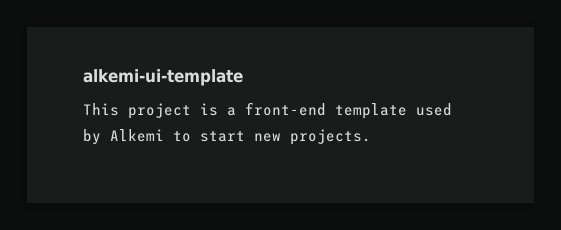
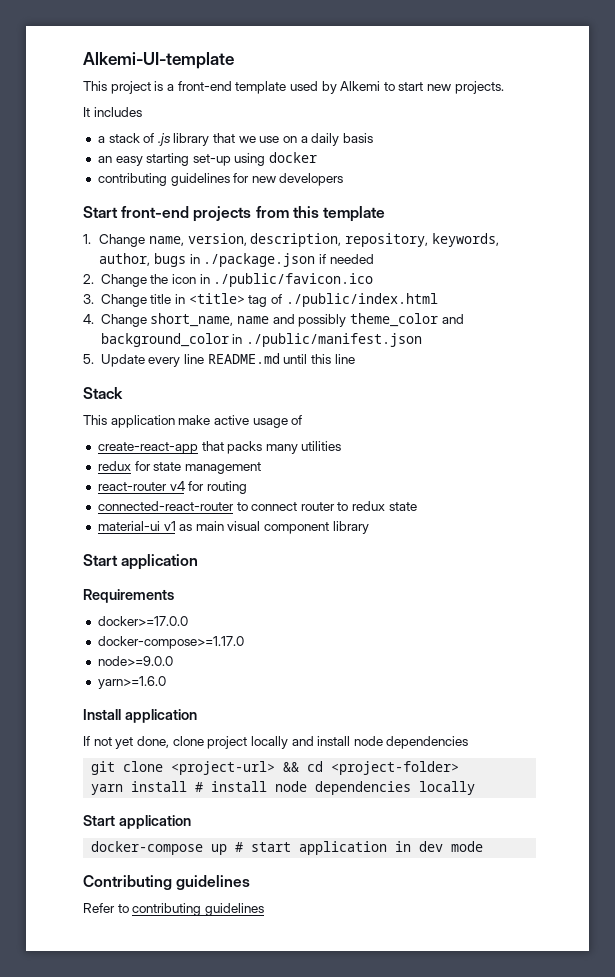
[83,69,243,86] alkemi-ui-template -> [83,52,234,69] Alkemi-UI-template
(371, 137) none -> [83,107,142,117] [97,133,373,146] [97,152,318,166] [97,173,344,186] [83,206,385,222] [83,233,499,247] [99,253,374,267] [83,273,374,287] [83,293,438,307] [83,313,464,327] [100,333,423,347] [83,353,355,367] [83,387,123,399] [83,415,303,428] [97,441,342,454] [97,461,261,474] [97,481,247,494] [97,501,417,511] [97,521,369,534] [83,554,199,570] [83,589,174,603] [97,616,188,626] [97,636,244,649] [97,656,173,666] [97,676,166,689] [83,709,197,723] [83,736,469,749] [91,761,460,775] [91,781,476,795] [83,815,191,829] [91,841,484,855] [83,875,251,890] [83,903,264,916] // It includes // a stack of .js library that we use on a daily basis // an easy starting set-up using docker // contributing guidelines for new developers // Start front-end projects from this template // 1. Change name, version, description, repository, keywords, author, bugs in ./package.json if needed // 2. Change the icon in ./public/favicon.ico // 3. Change title in <title> tag of ./public/index.html // 4. Change short_name, name and possibly theme_color and background_color in ./public/manifest.json // 5. Update every line README.md until this line // Stack // This application make active usage of // create-react-app that packs many utilities // redux for state management // react-router v4 for routing // connected-react-router to connect router to redux state // material-ui v1 as main visual component library // Start application // Requirements // docker>=17.0.0 // docker-compose>=1.17.0 // node>=9.0.0 // yarn>=1.6.0 // Install application // If not yet done, clone project locally and install node dependencies // git clone <project-url> && cd <project-folder> // yarn install # install node dependencies locally // Start application // docker-compose up # start application in dev mode // Contributing guidelines // Refer to contributing guidelines

